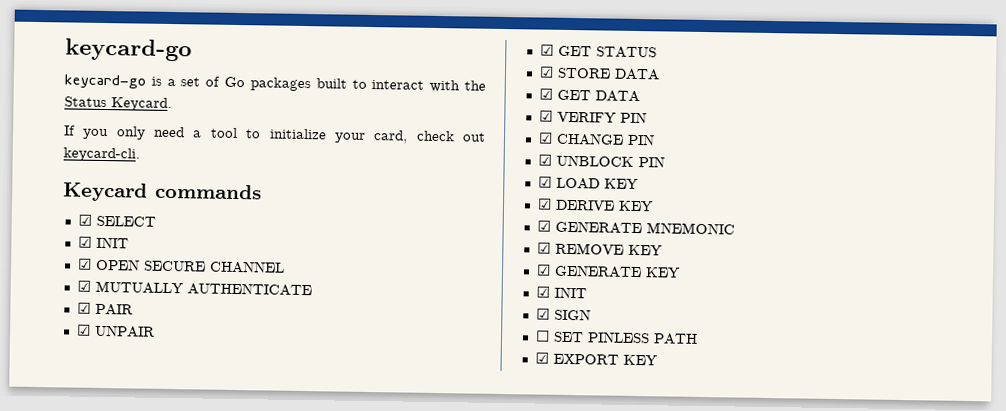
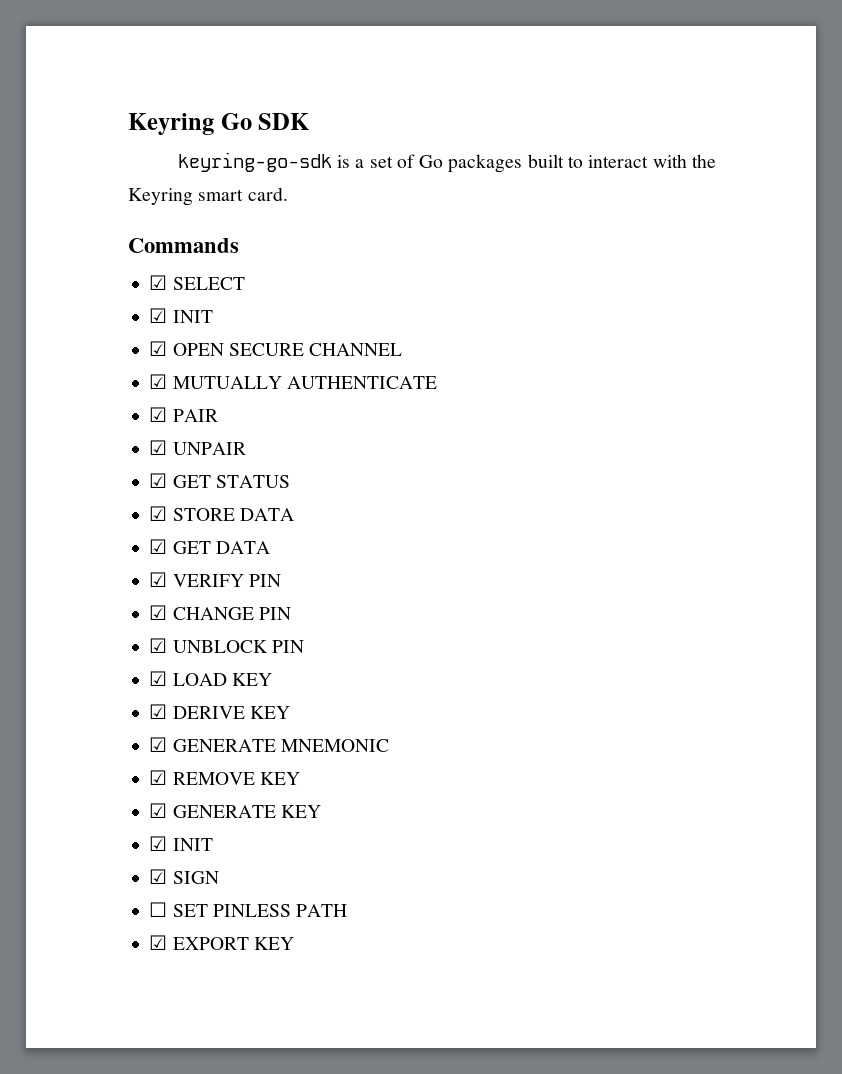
[65,38,192,62] [64,74,146,89] keycard-go // keycard-go -> [128,113,310,135] [177,152,332,172] Keyring Go SDK // keyring-go-sdk
[64,96,172,112] [64,125,487,144] [63,147,140,162] [63,182,262,202] Status Keycard. // If you only need a tool to initialize your card, check out keycard-cli. // Keycard commands -> [128,187,288,206] [128,238,239,253] Keyring smart card. // Commands

